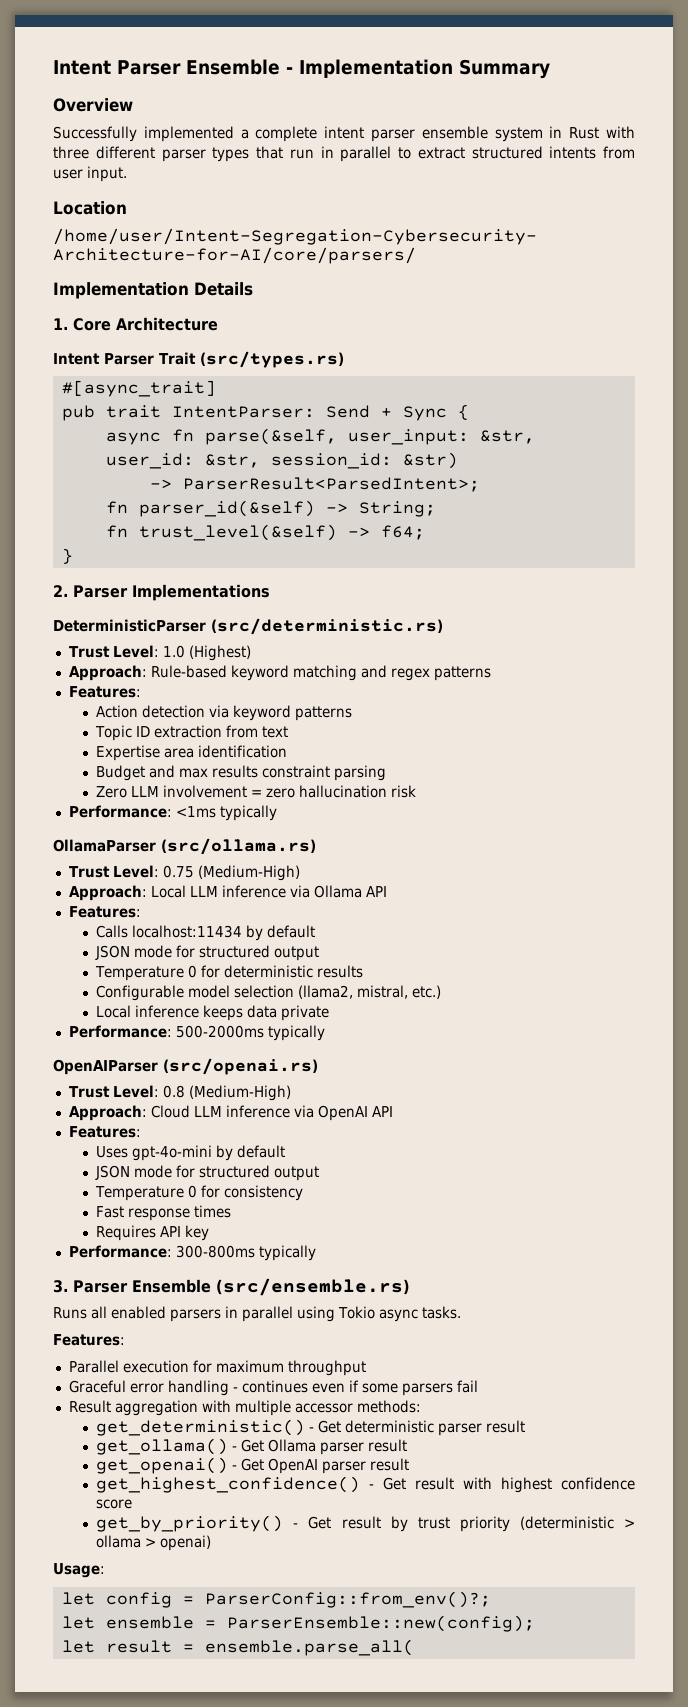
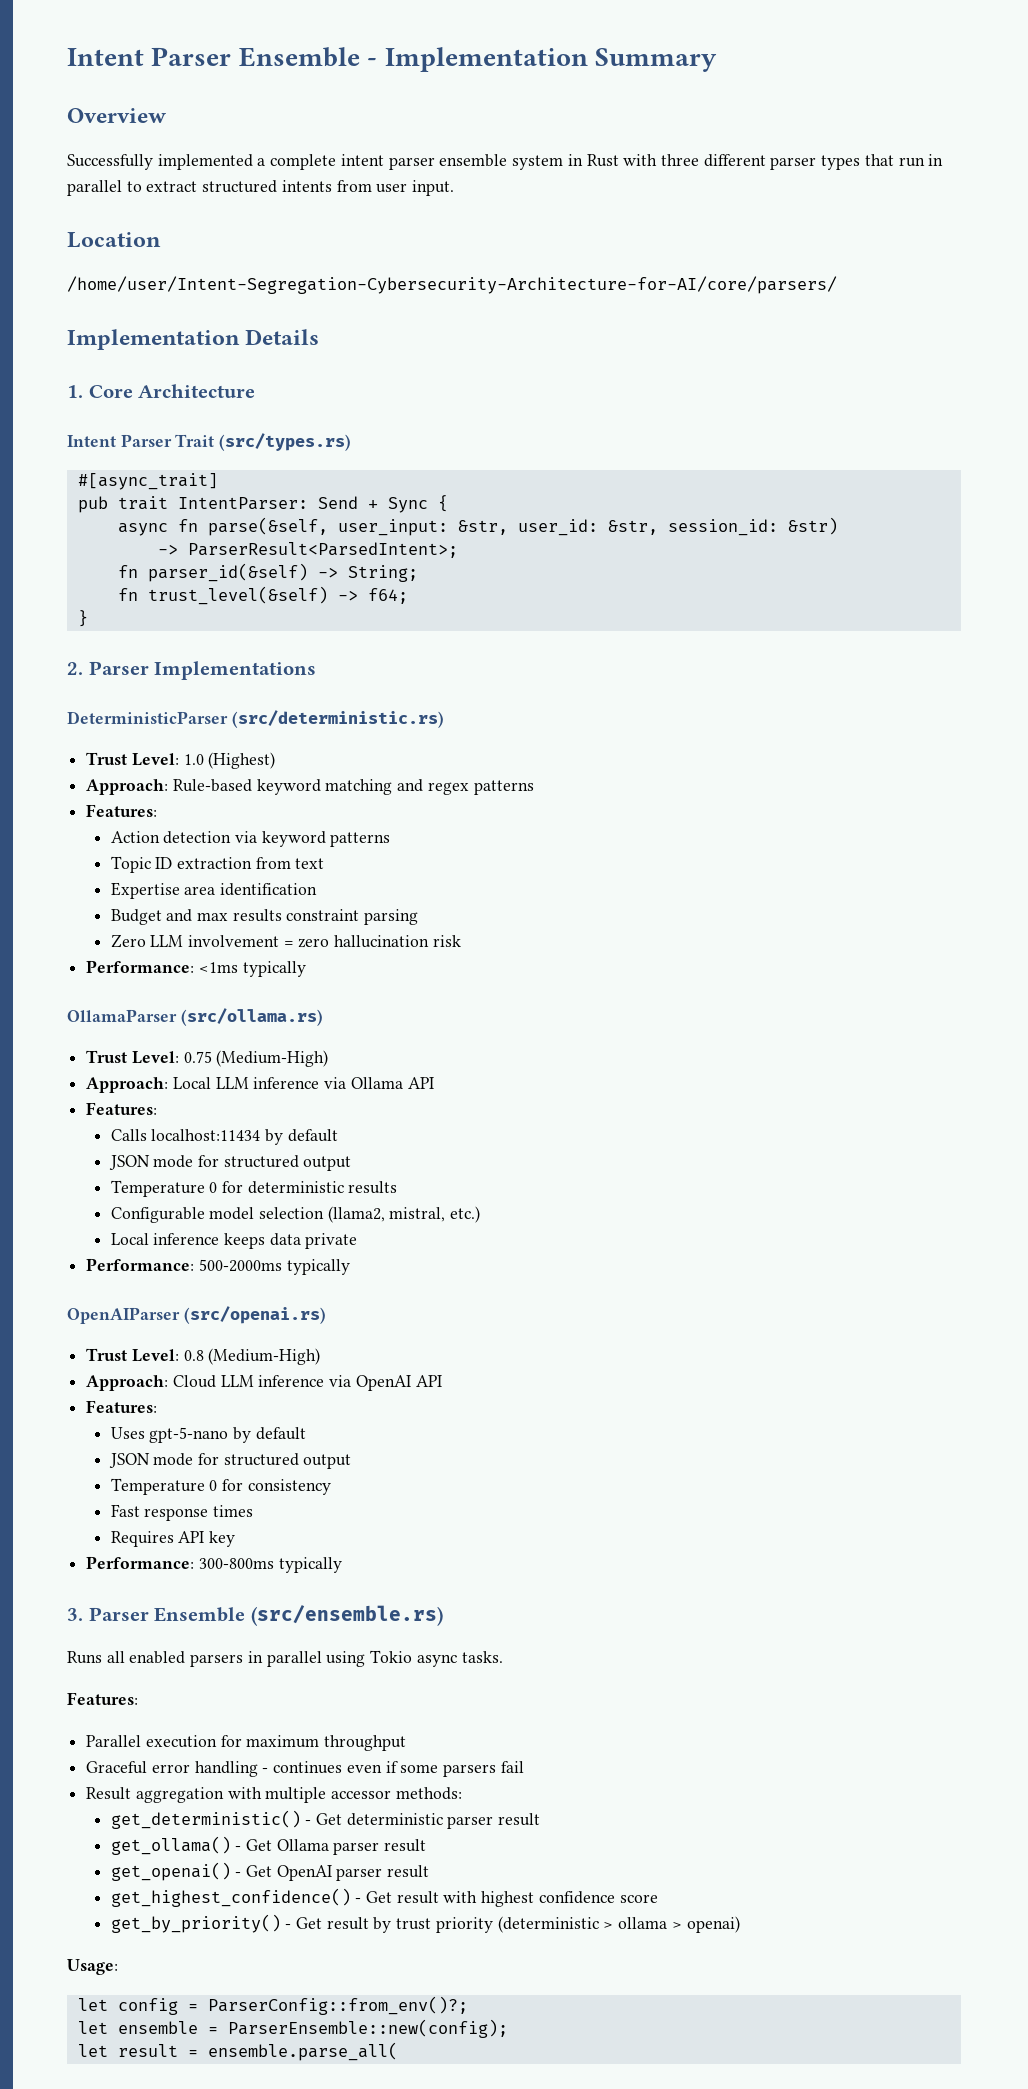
[132,1145,213,1161] gpt-4o-mini -> [149,1427,229,1443] gpt-5-nano

